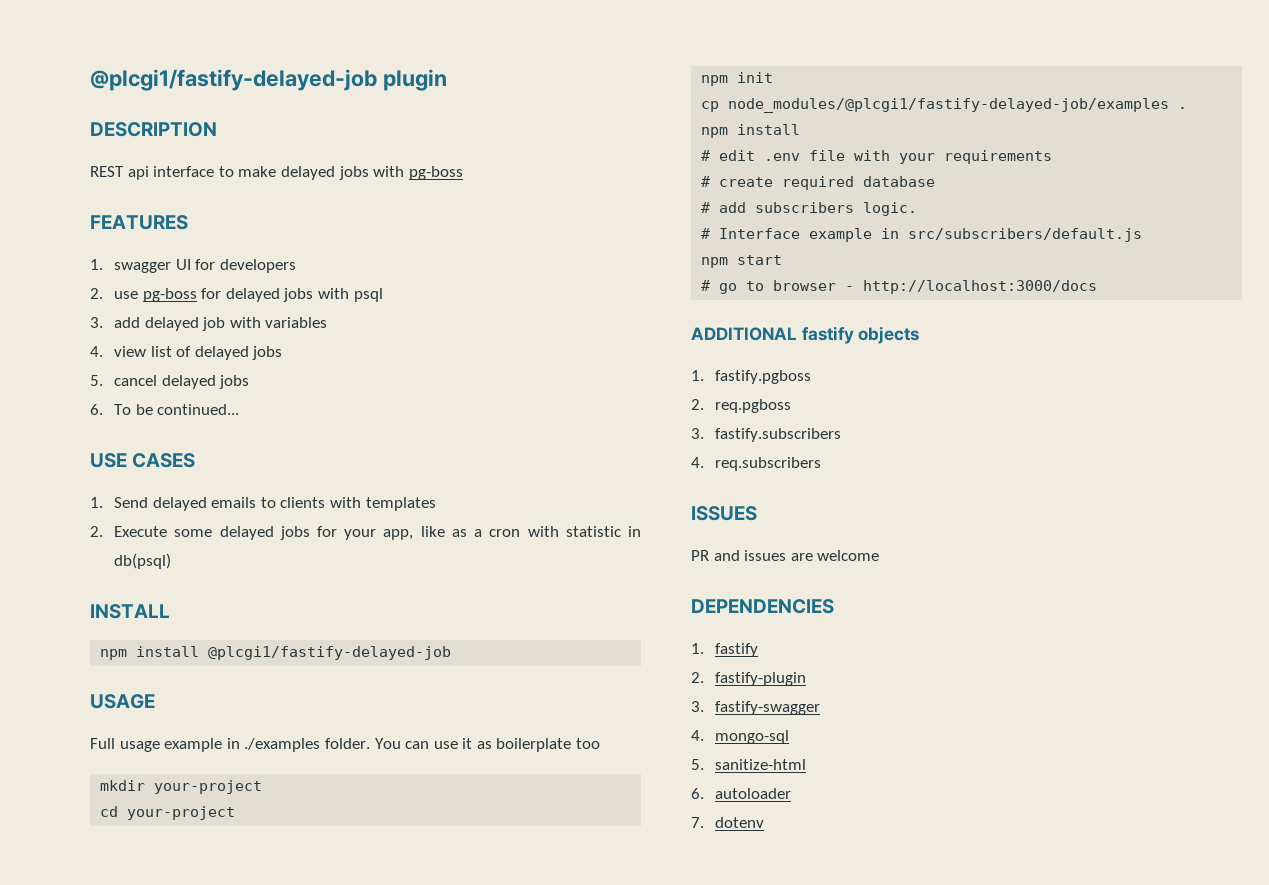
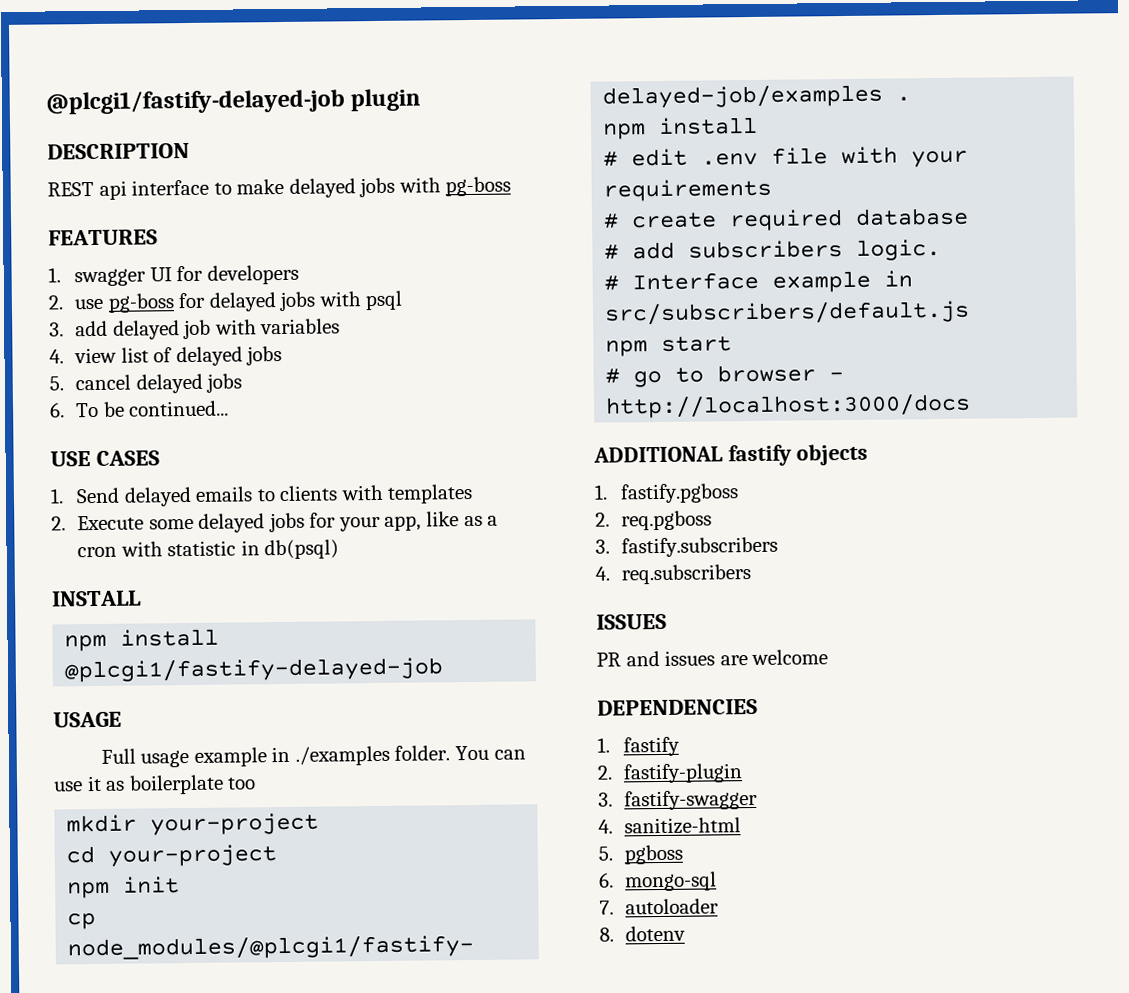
[715,730,790,744] [691,759,807,770] [691,788,704,799] mongo-sql // 5. sanitize-html // 6. -> [624,817,742,835] [598,844,684,865] [599,871,718,892] [599,900,614,915] sanitize-html // 5. pgboss // 6. mongo-sql // 7.
[691,817,704,828] 7. -> [599,927,614,942] 8.

